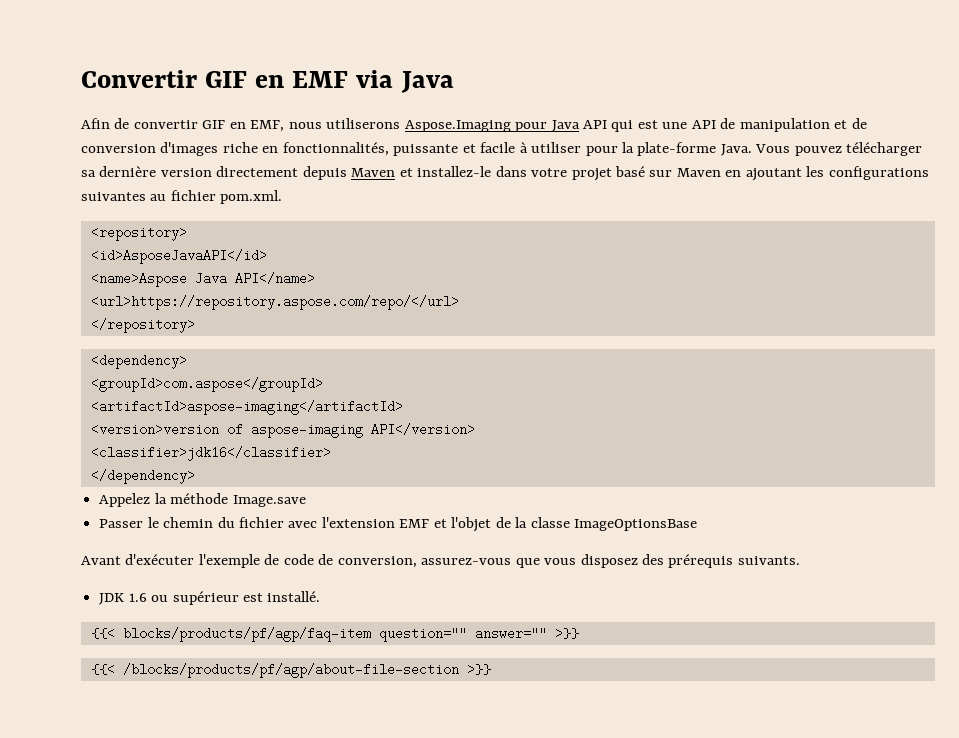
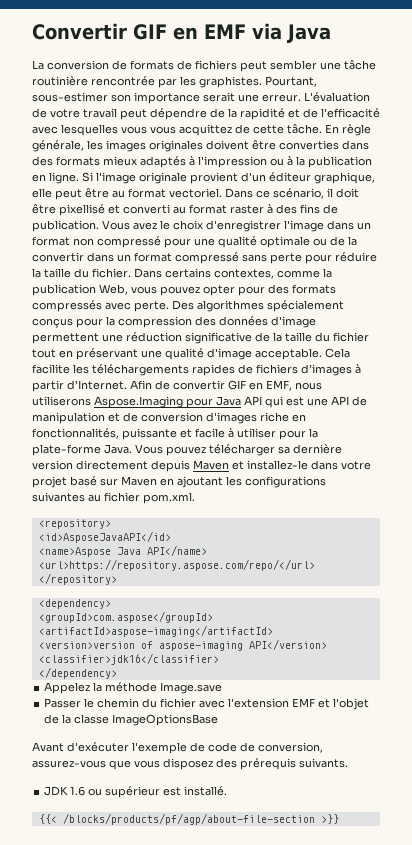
(454, 82) none -> [32,60,376,72] [32,76,317,88] [32,92,370,104] [32,108,380,120] [32,124,371,136] [32,140,369,152] [32,156,372,168] [32,172,375,184] [32,188,359,200] [32,204,338,216] [32,220,371,232] [32,236,357,248] [32,252,377,264] [32,268,332,279] [32,284,336,296] [32,300,344,312] [32,316,316,328] [32,332,369,344] [32,348,350,360] [32,364,361,376] [32,380,127,392] La conversion de formats de fichiers peut sembler une tâche routinière rencontrée par les graphistes. Pourtant, sous-estimer son importance serait une erreur. L'évaluation de votre travail peut dépendre de la rapidité et de l'efficacité avec lesquelles vous vous acquittez de cette tâche. En règle générale, les images originales doivent être converties dans des formats mieux adaptés à l'impression ou à la publication en ligne. Si l'image originale provient d'un éditeur graphique, elle peut être au format vectoriel. Dans ce scénario, il doit être pixellisé et converti au format raster à des fins de publication. Vous avez le choix d'enregistrer l'image dans un format non compressé pour une qualité optimale ou de la convertir dans un format compressé sans perte pour réduire la taille du fichier. Dans certains contextes, comme la publication Web, vous pouvez opter pour des formats compressés avec perte. Des algorithmes spécialement conçus pour la compression des données d'image permettent une réduction significative de la taille du fichier tout en préservant une qualité d'image acceptable. Cela facilite les téléchargements rapides de fichiers d’images à partir d’Internet.
[90,627,579,642] // {{< blocks/products/pf/agp/faq-item question="" answer="" >}} -> (228, 791) none

